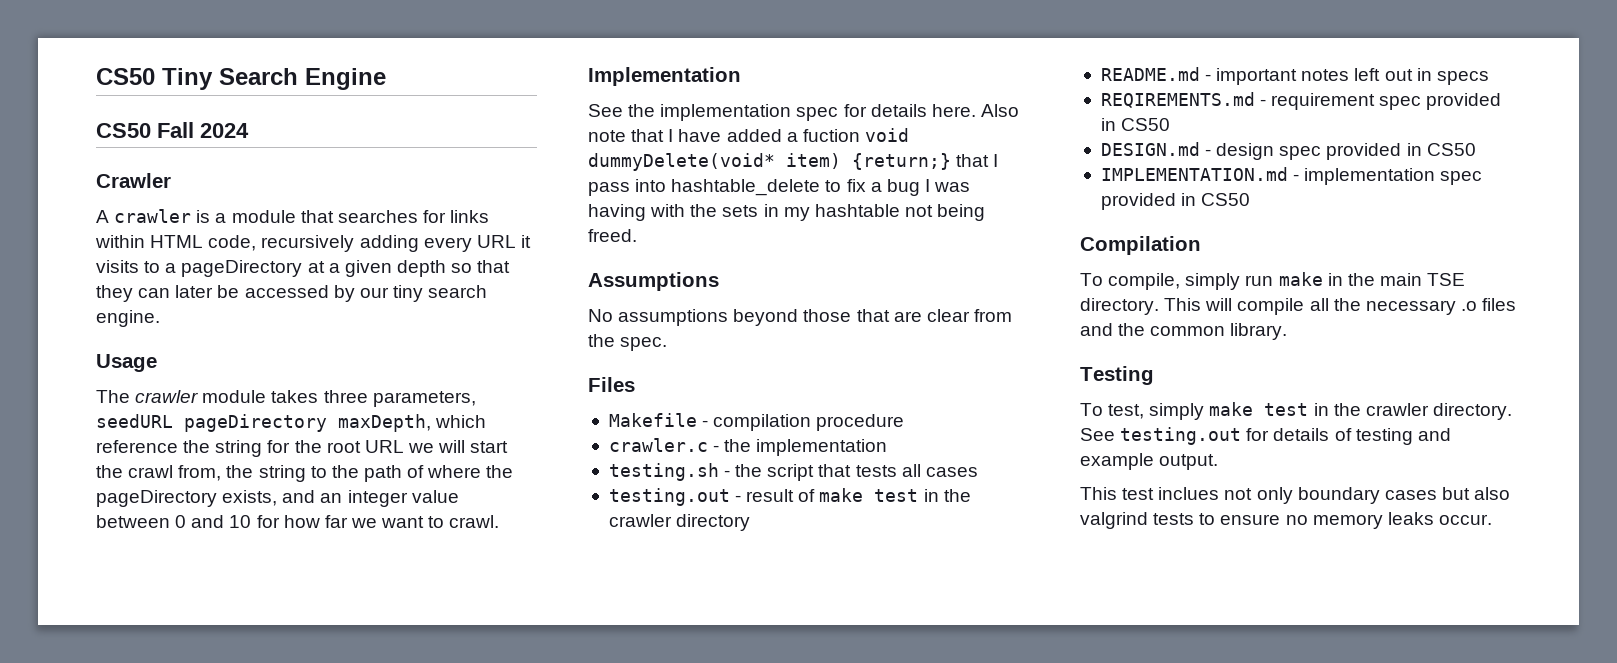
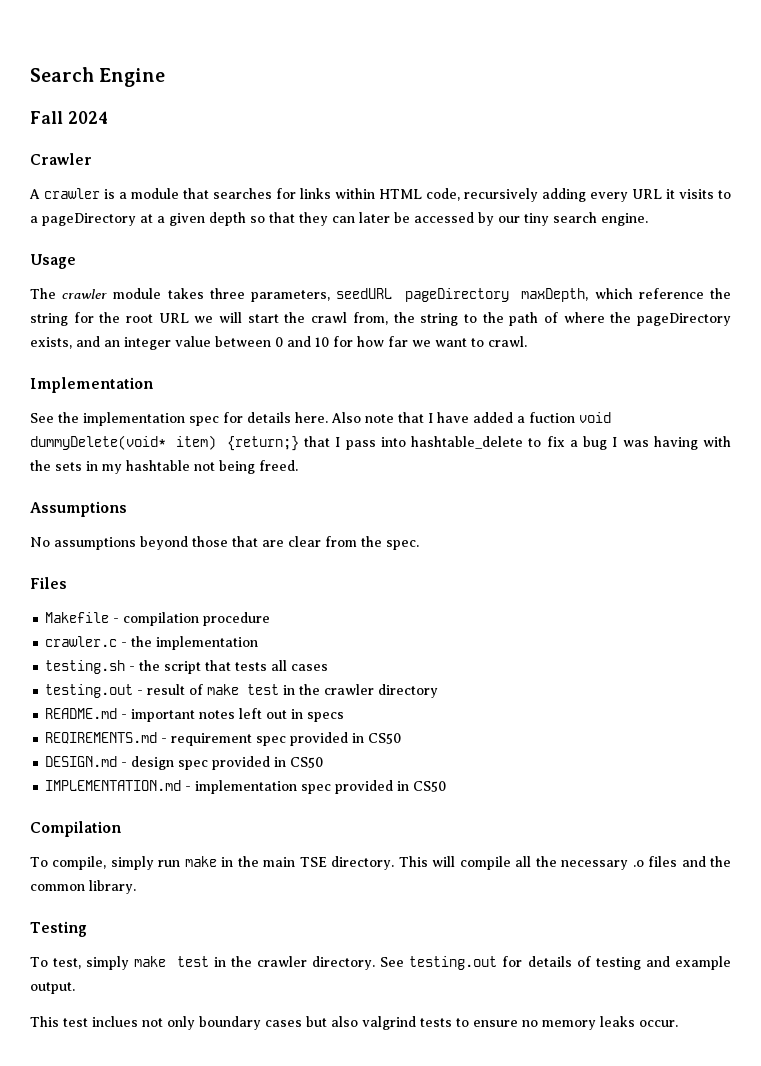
[96,68,213,90] CS50 Tiny -> (30, 74) none
[96,123,151,138] CS50 -> (166, 77) none

